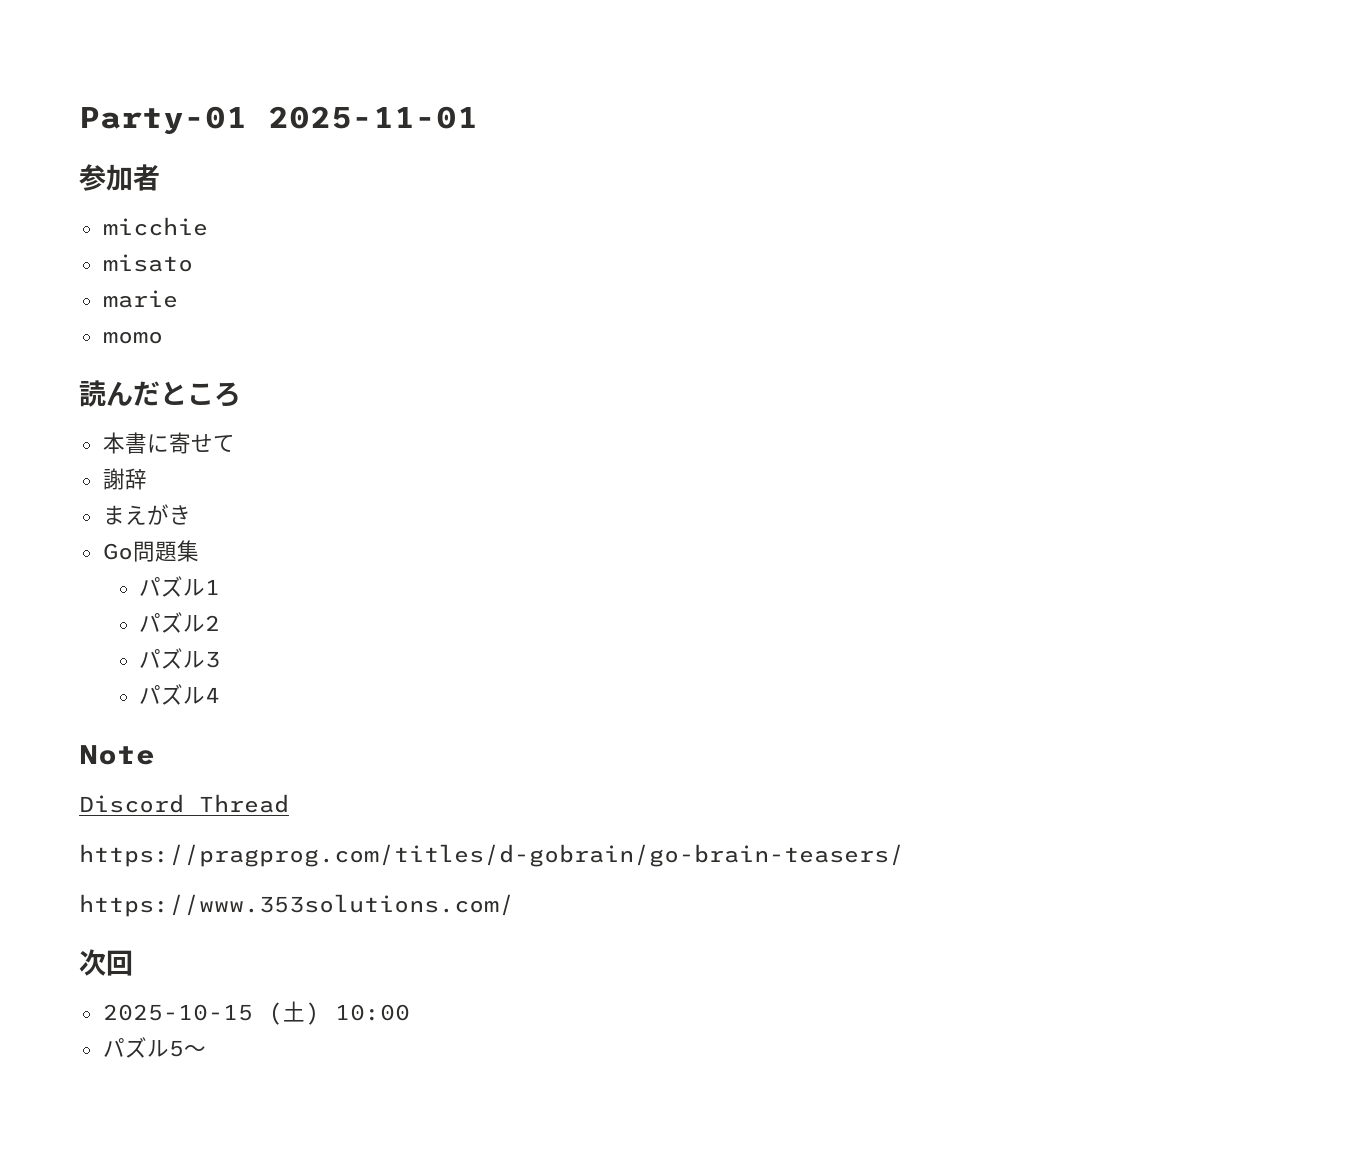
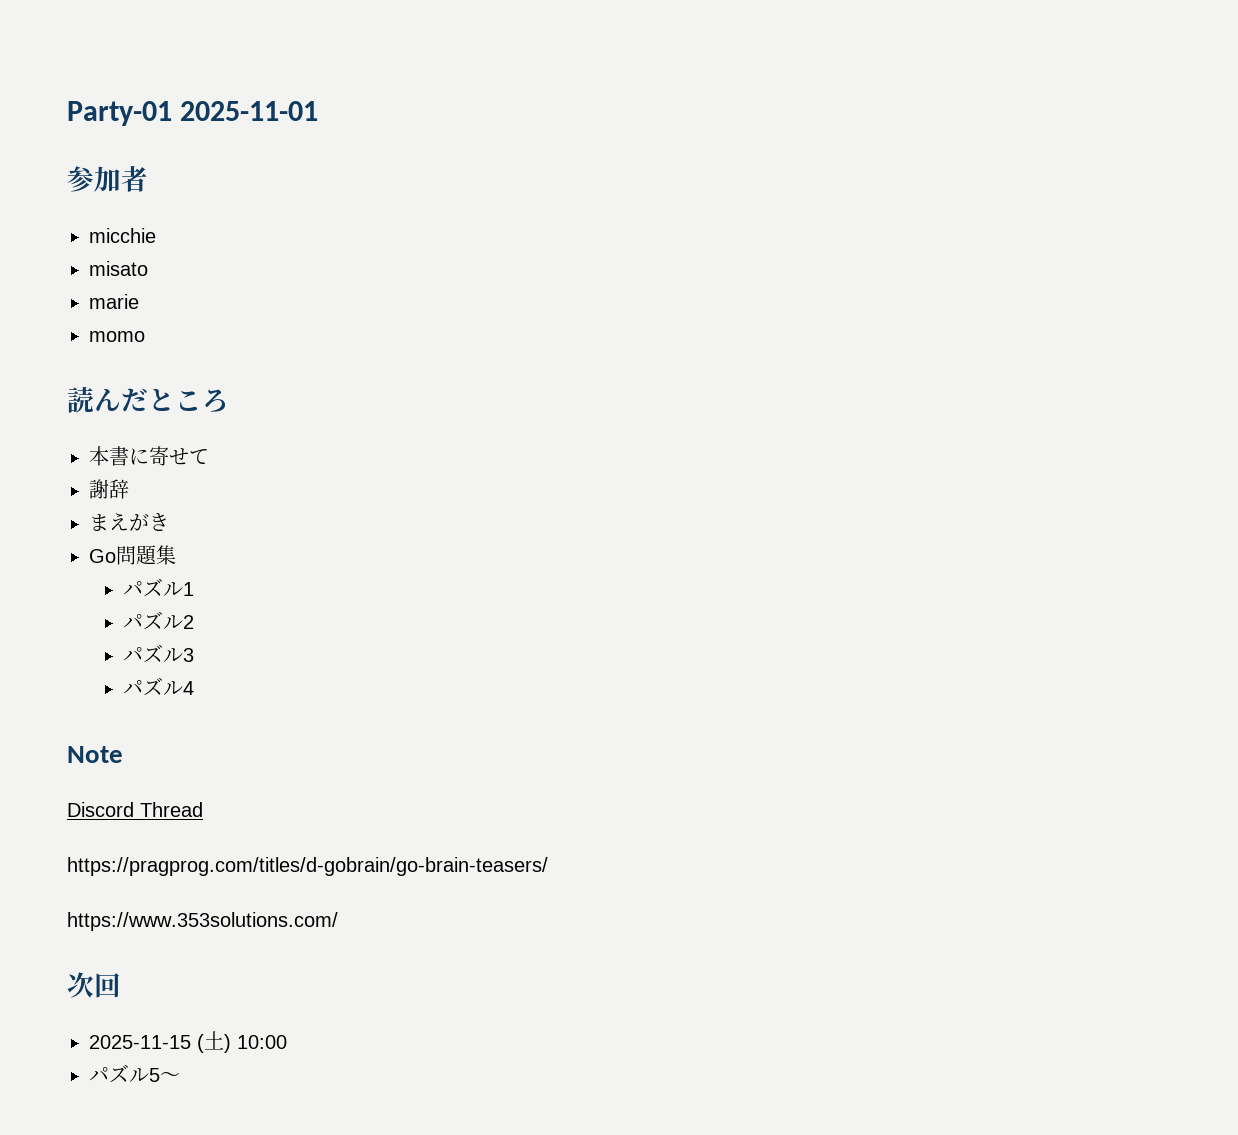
[102,1004,253,1021] 2025-10-15 -> [89,1035,191,1049] 2025-11-15

